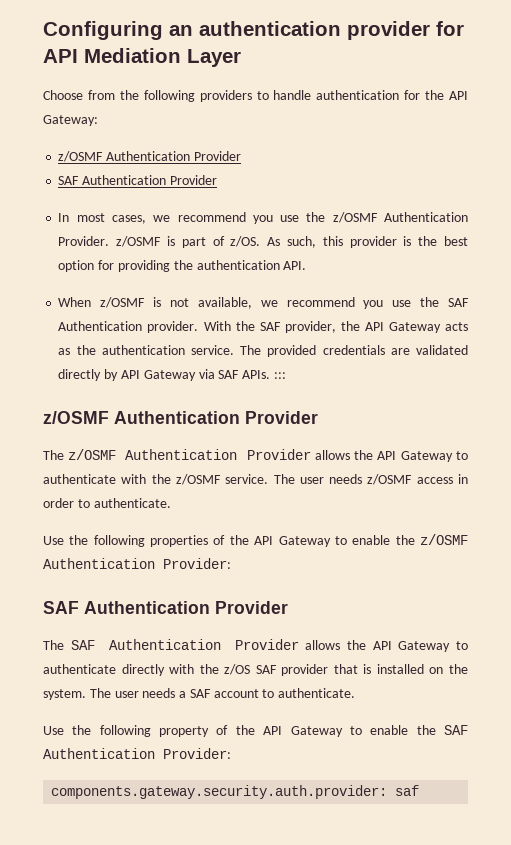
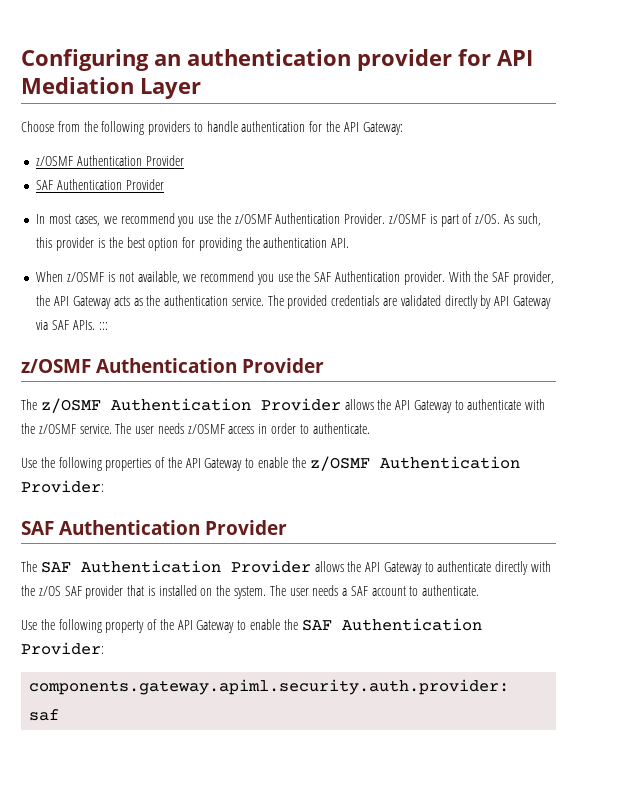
[51,785,388,799] components.gateway.security.auth.provider: -> [29,679,510,695] components.gateway.apiml.security.auth.provider:

